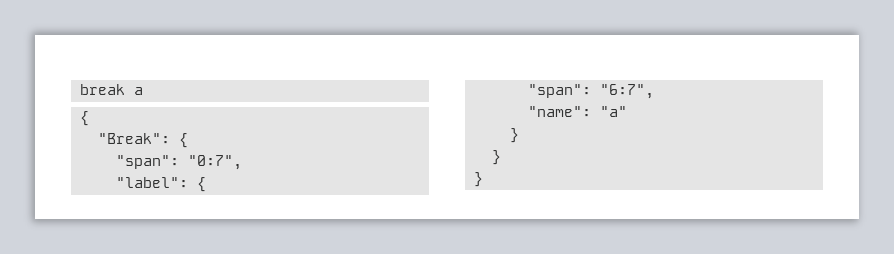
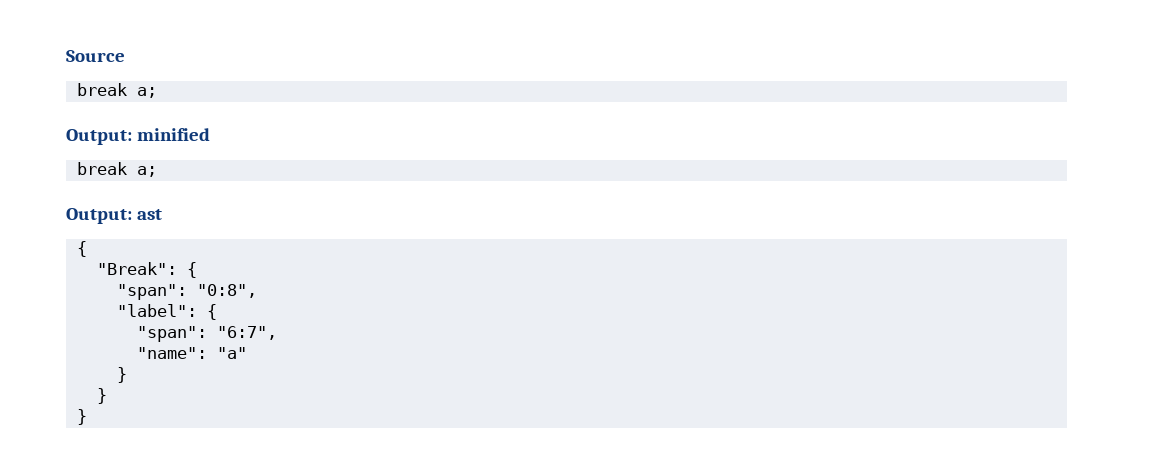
[79,84,143,95] break a -> [66,50,125,62] [77,83,158,98] [66,128,211,145] [77,162,158,177] [66,208,163,224] Source // break a; // Output: minified // break a; // Output: ast
[187,155,242,170] "0:7", -> [197,284,258,298] "0:8",

